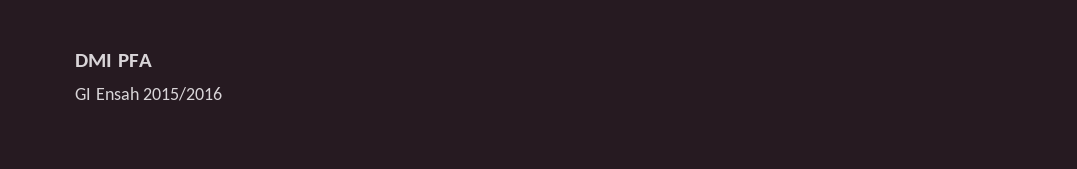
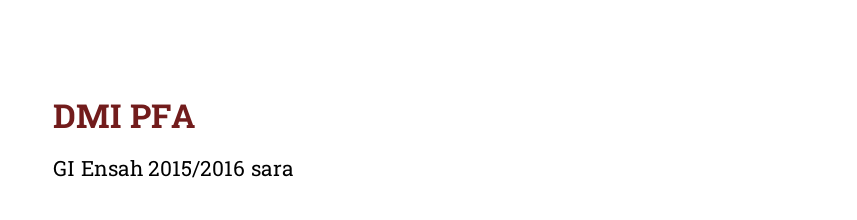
(223, 94) none -> [251,164,295,177] sara

